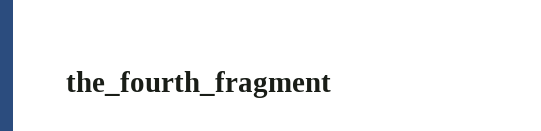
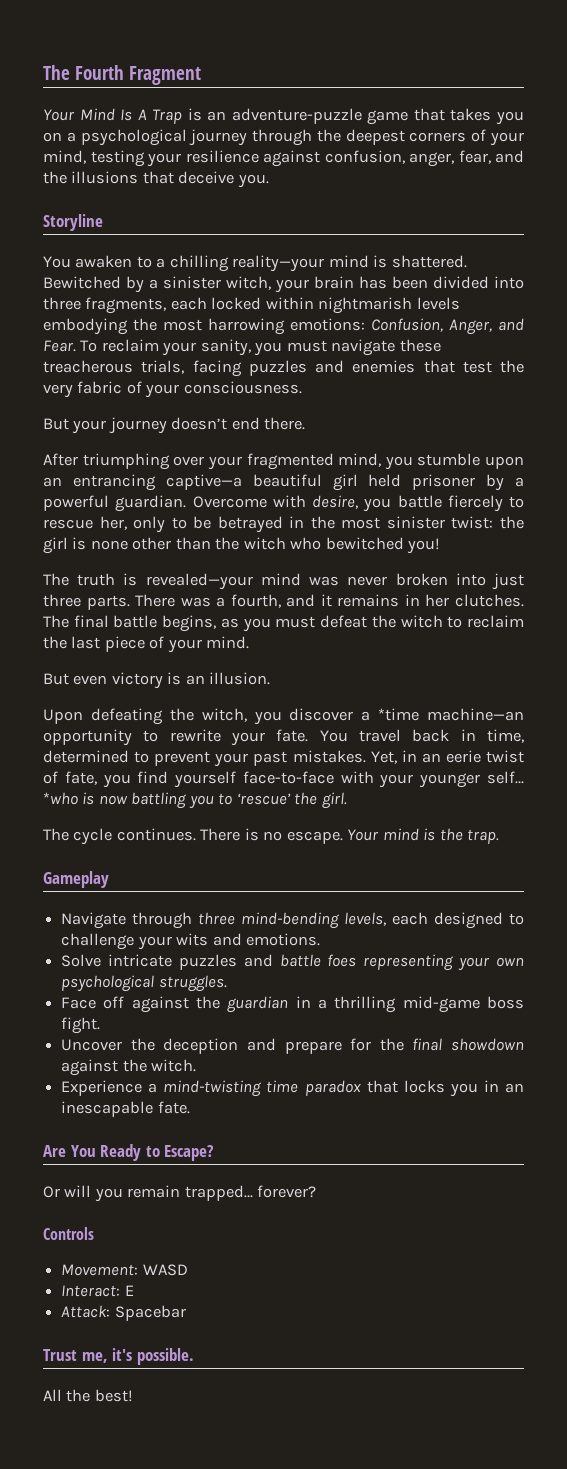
[66,71,331,98] the_fourth_fragment -> [43,65,201,85] [43,108,524,125] [43,129,524,146] [43,150,524,167] [43,171,269,188] [43,214,103,231] [43,255,467,272] [43,276,524,293] [43,297,460,314] [43,318,524,335] [43,339,441,356] [43,360,524,377] [43,381,302,398] [43,417,306,434] [43,453,524,470] [43,474,524,491] [43,495,524,512] [43,516,524,533] [43,537,441,554] [43,573,524,590] [43,594,524,610] [43,615,525,632] [43,636,250,653] [43,672,271,689] [43,708,524,725] [43,729,524,746] [43,750,525,767] [43,771,524,788] [43,792,347,809] [43,828,500,845] [43,871,109,888] [61,912,525,929] [61,933,320,950] [61,954,524,971] [61,975,227,992] [61,996,524,1013] [61,1017,101,1034] [61,1038,524,1054] [61,1059,197,1076] [61,1080,524,1097] [61,1101,190,1117] [43,1144,215,1161] [43,1185,317,1202] [43,1227,94,1240] [61,1264,188,1276] [61,1285,134,1297] [61,1305,186,1321] [43,1348,194,1365] [43,1389,133,1402] The Fourth Fragment // Your Mind Is A Trap is an adventure-puzzle game that takes you on a psychological journey through the deepest corners of your mind, testing your resilience against confusion, anger, fear, and the illusions that deceive you. // Storyline // You awaken to a chilling reality—your mind is shattered. Bewitched by a sinister witch, your brain has been divided into three fragments, each locked within nightmarish levels embodying the most harrowing emotions: Confusion, Anger, and Fear. To reclaim your sanity, you must navigate these treacherous trials, facing puzzles and enemies that test the very fabric of your consciousness. // But your journey doesn’t end there. // After triumphing over your fragmented mind, you stumble upon an entrancing captive—a beautiful girl held prisoner by a powerful guardian. Overcome with desire, you battle fiercely to rescue her, only to be betrayed in the most sinister twist: the girl is none other than the witch who bewitched you! // The truth is revealed—your mind was never broken into just three parts. There was a fourth, and it remains in her clutches. The final battle begins, as you must defeat the witch to reclaim the last piece of your mind. // But even victory is an illusion. // Upon defeating the witch, you discover a *time machine—an opportunity to rewrite your fate. You travel back in time, determined to prevent your past mistakes. Yet, in an eerie twist of fate, you find yourself face-to-face with your younger self… *who is now battling you to ‘rescue’ the girl. // The cycle continues. There is no escape. Your mind is the trap. // Gameplay // Navigate through three mind-bending levels, each designed to challenge your wits and emotions. // Solve intricate puzzles and battle foes representing your own psychological struggles. // Face off against the guardian in a thrilling mid-game boss fight. // Uncover the deception and prepare for the final showdown against the witch. // Experience a mind-twisting time paradox that locks you in an inescapable fate. // Are You Ready to Escape? // Or will you remain trapped… forever? // Controls // Movement: WASD // Interact: E // Attack: Spacebar // Trust me, it's possible. // All the best!

